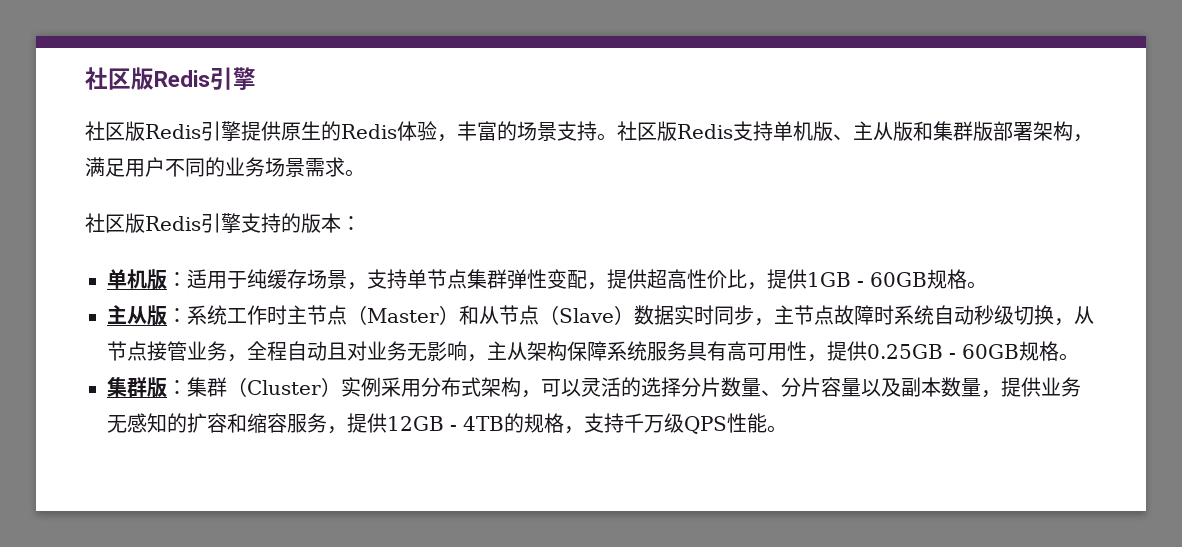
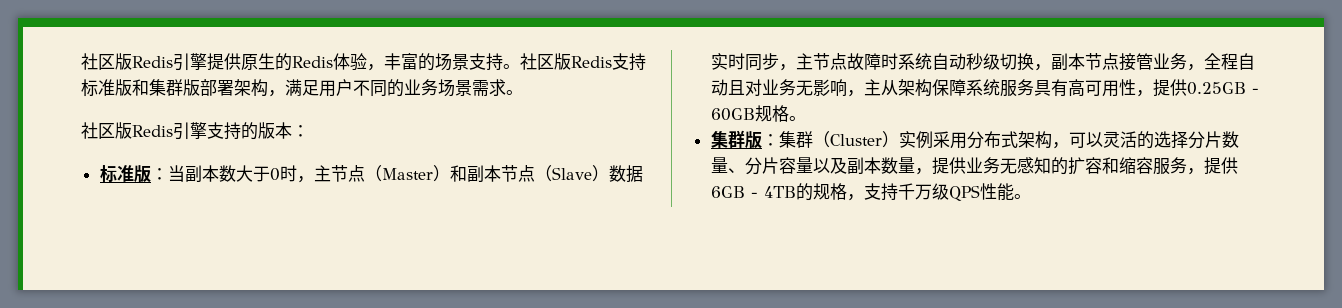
[85,67,256,90] [85,121,241,141] 社区版Redis引擎 // 社区版Redis引擎 -> [81,53,207,71] 社区版Redis引擎
[773,121,893,141] 单机版、主从 -> [81,79,115,97] 标准
[107,269,987,290] [107,305,287,326] 单机版：适用于纯缓存场景，支持单节点集群弹性变配，提供超高性价比，提供1GB - 60GB规格。 // 主从版：系统工作时 -> [99,165,314,183] 标准版：当副本数大于0时，
[479,306,499,324] 从 -> [466,165,501,183] 副本
[1074,306,1094,324] 从 -> [1050,53,1085,71] 副本
[387,416,444,431] 12GB -> [710,186,745,198] 6GB

